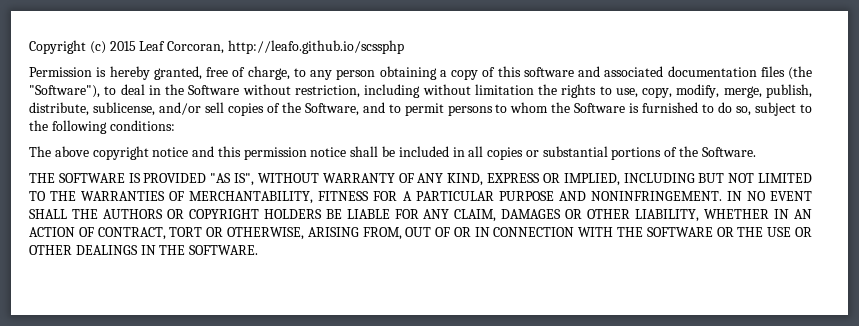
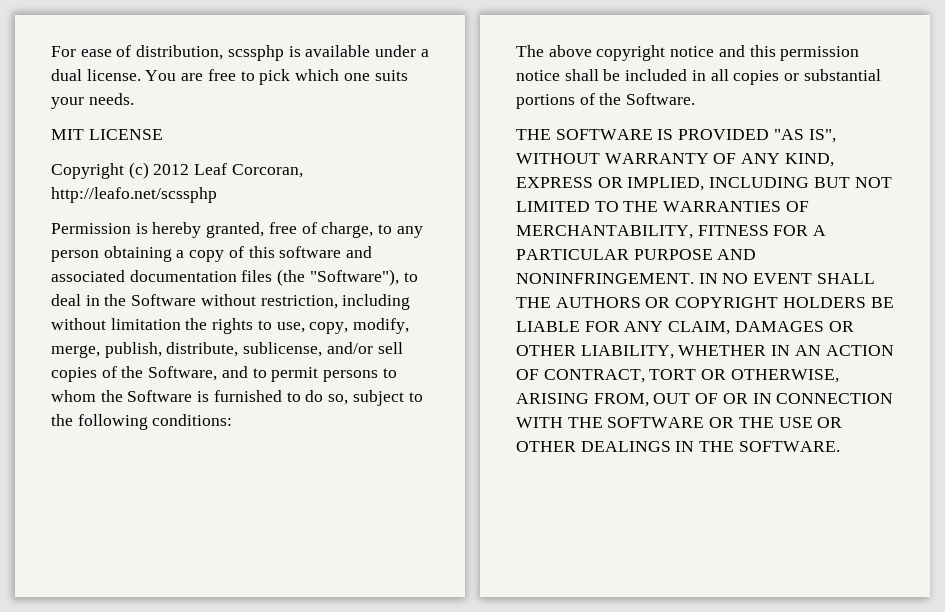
(29, 47) none -> [51,45,429,61] [51,69,408,85] [51,93,134,109] [51,129,163,140] For ease of distribution, scssphp is available under a dual license. You are free to pick which one suits your needs. // MIT LICENSE //
[109,41,136,51] 2015 -> [153,164,190,175] 2012
[227,40,404,54] http://leafo.github.io/scssphp -> [51,187,217,203] http://leafo.net/scssphp

